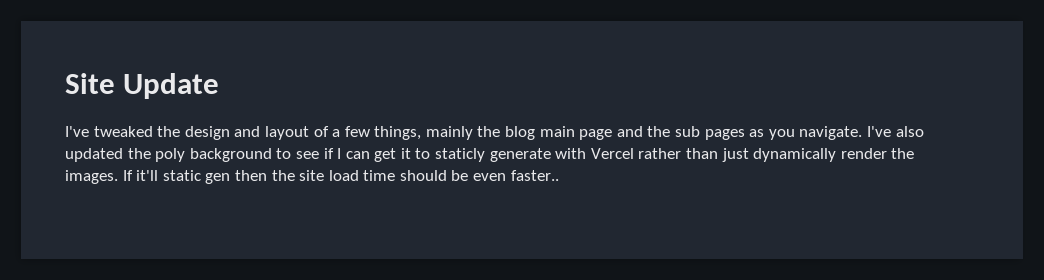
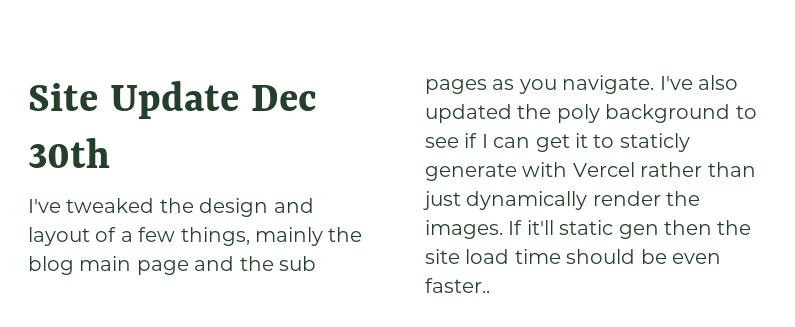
(220, 86) none -> [251,85,318,111] [28,138,110,168] Dec 30th

